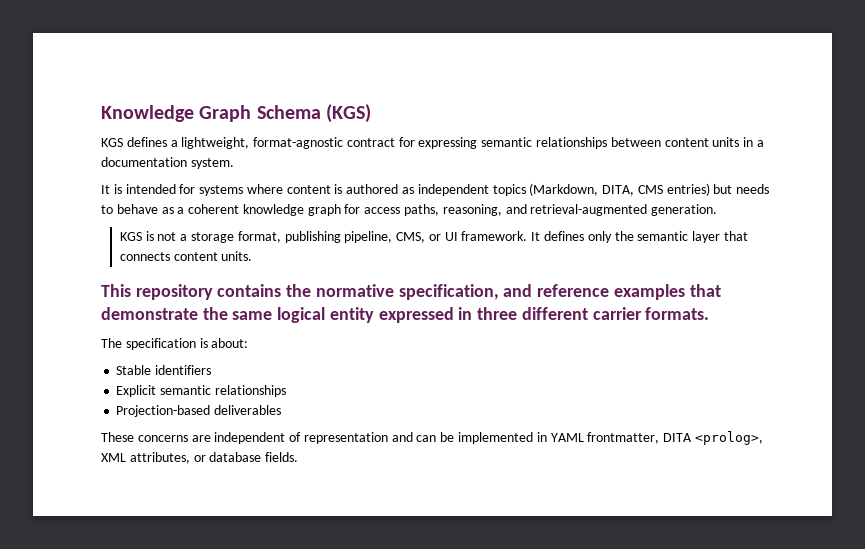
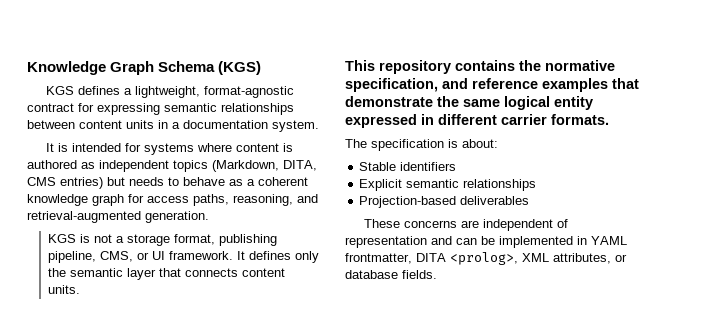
[477,307,518,320] three -> (434, 119) none

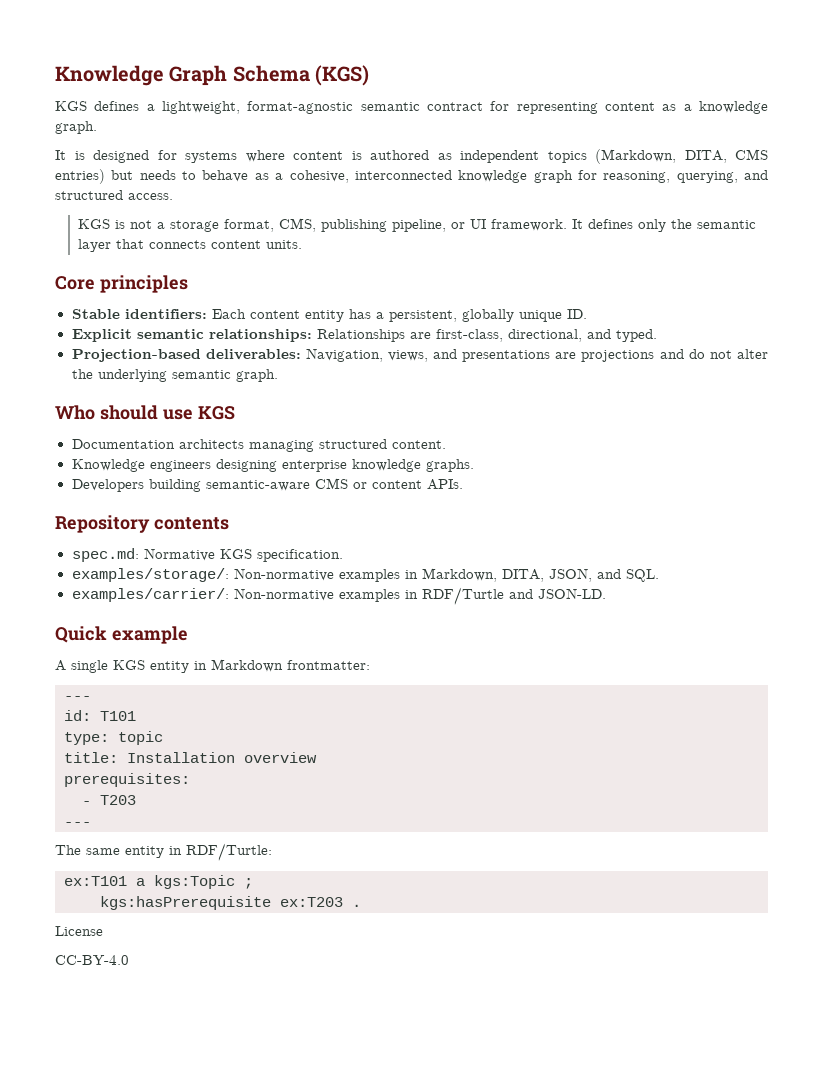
(295, 92) none -> [360,102,420,111] semantic
[97,103,294,115] [27,120,319,132] expressing semantic relationships between content units in a documentation system. -> [516,101,769,114] [55,121,97,134] representing content as a knowledge graph.
[72,143,122,152] intended -> [93,150,149,163] designed
[258,177,308,186] coherent -> [289,170,452,183] cohesive, interconnected
[147,194,318,206] [27,211,209,223] access paths, reasoning, and retrieval-augmented generation. -> [603,170,768,183] [55,190,173,200] reasoning, querying, and structured access.
(216, 239) none -> [279,218,317,232] CMS,
[100,251,134,262] CMS, -> (447, 225) none
[345,60,615,74] [345,78,639,92] [345,96,593,110] [345,114,609,128] [345,139,498,151] [359,162,457,171] [359,179,537,191] [359,196,530,208] [364,219,569,231] [345,236,627,248] [345,252,627,265] [345,270,437,279] This repository contains the normative specification, and reference examples that demonstrate the same logical entity expressed in different carrier formats. // The specification is about: // Stable identifiers // Explicit semantic relationships // Projection-based deliverables // These concerns are independent of representation and can be implemented in YAML frontmatter, DITA <prolog>, XML attributes, or database fields. -> [55,275,188,293] [71,309,587,322] [71,329,657,342] [71,348,768,362] [71,369,278,382] [55,405,235,420] [71,439,446,452] [71,459,474,472] [71,478,463,492] [55,515,229,533] [71,548,343,562] [71,568,659,582] [71,587,606,605] [55,626,188,644] [55,659,370,673] [64,696,91,700] [64,710,136,721] [64,731,163,745] [64,752,317,763] [64,773,190,787] [82,795,136,805] [64,822,91,826] [55,843,272,861] [64,875,253,889] [100,896,361,910] [55,926,103,936] [55,955,129,965] Core principles // Stable identifiers: Each content entity has a persistent, globally unique ID. // Explicit semantic relationships: Relationships are first-class, directional, and typed. // Projection-based deliverables: Navigation, views, and presentations are projections and do not alter the underlying semantic graph. // Who should use KGS // Documentation architects managing structured content. // Knowledge engineers designing enterprise knowledge graphs. // Developers building semantic-aware CMS or content APIs. // Repository contents // spec.md: Normative KGS specification. // examples/storage/: Non-normative examples in Markdown, DITA, JSON, and SQL. // examples/carrier/: Non-normative examples in RDF/Turtle and JSON-LD. // Quick example // A single KGS entity in Markdown frontmatter: // --- // id: T101 // type: topic // title: Installation overview // prerequisites: // - T203 // --- // The same entity in RDF/Turtle: // ex:T101 a kgs:Topic ; // kgs:hasPrerequisite ex:T203 . // License // CC-BY-4.0

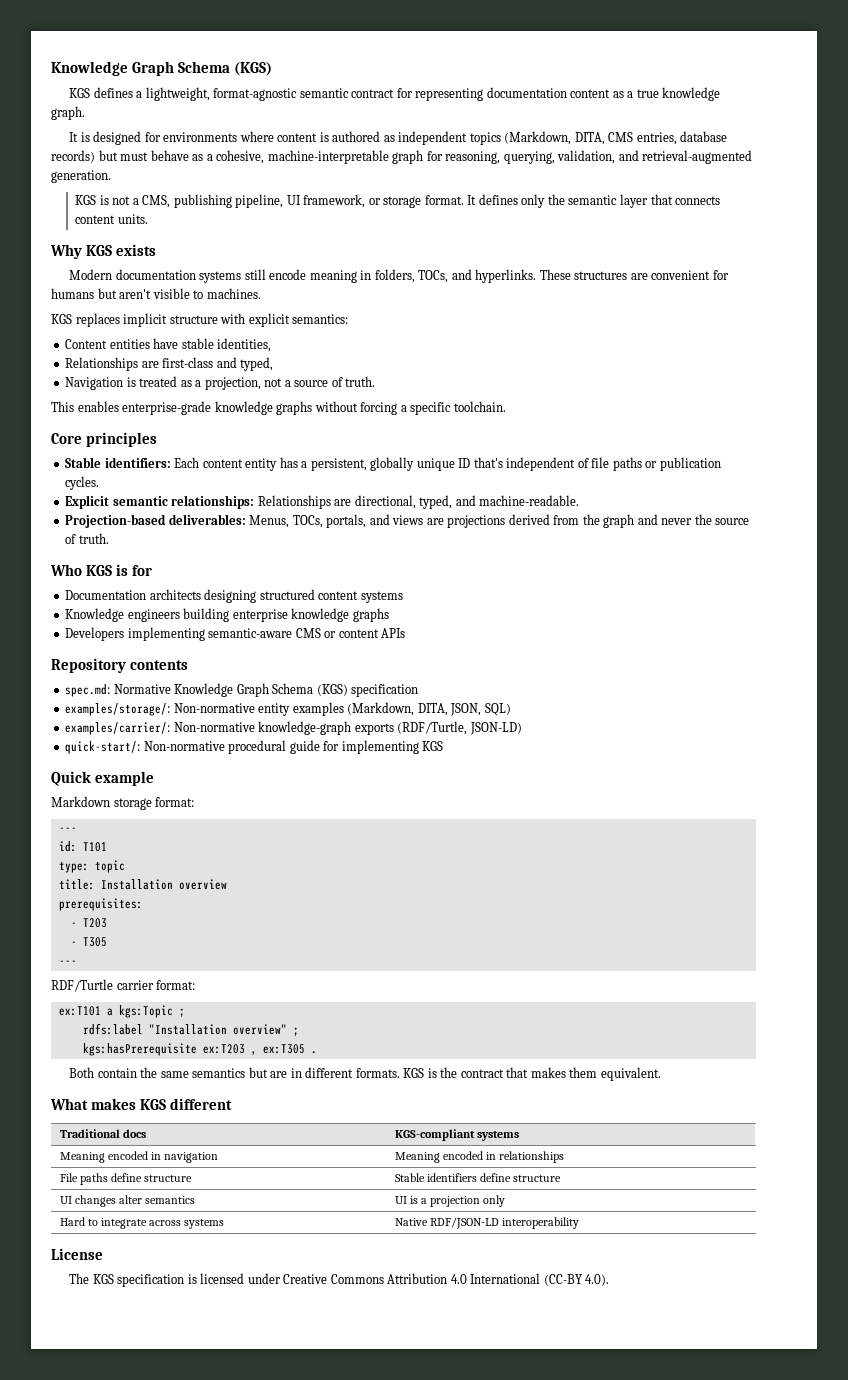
(598, 108) none -> [486,87,567,98] documentation
(692, 107) none -> [636,89,659,98] true
[185,151,237,163] systems -> [163,132,238,142] environments
[55,169,197,184] entries) but needs to -> [636,131,728,145] [51,150,149,163] entries, database records) but must
[354,170,528,183] interconnected knowledge -> [267,150,389,164] machine-interpretable
[744,170,768,180] [55,190,173,200] and structured access. -> [557,150,753,164] [51,170,111,183] validation, and retrieval-augmented generation.
[170,219,275,232] storage format, -> (139, 201) none
[451,219,568,231] or UI framework. -> [286,194,464,208] UI framework, or storage format.
(303, 244) none -> [50,244,156,259] [68,269,729,283] [51,288,261,299] [51,313,349,327] [65,338,272,352] [65,357,274,371] [65,376,376,390] [51,401,506,415] // Why KGS exists // Modern documentation systems still encode meaning in folders, TOCs, and hyperlinks. These structures are convenient for humans but aren't visible to machines. // KGS replaces implicit structure with explicit semantics: // Content entities have stable identities, // Relationships are first-class and typed, // Navigation is treated as a projection, not a source of truth. // This enables enterprise-grade knowledge graphs without forcing a specific toolchain.
[566,309,587,319] ID. -> [458,457,721,471] [65,476,100,490] ID that's independent of file paths or publication cycles.
[435,329,657,342] [71,348,768,362] [71,369,278,382] first-class, directional, and typed. // Projection-based deliverables: Navigation, views, and presentations are projections and do not alter the underlying semantic graph. -> [354,495,580,509] [65,514,750,528] [65,533,109,544] directional, typed, and machine-readable. // Projection-based deliverables: Menus, TOCs, portals, and views are projections derived from the graph and never the source of truth.
[99,405,235,420] should use KGS -> [85,564,152,576] KGS is for
[248,439,446,452] managing structured content. -> [204,589,403,603] designing structured content systems
[215,459,277,472] designing -> [183,608,230,622] building
[425,459,474,472] graphs. -> [352,608,389,622] graphs
[148,479,201,492] building -> [127,627,205,641] implementing
[426,479,463,490] APIs. -> [381,628,406,638] APIs
[219,549,343,562] [71,568,659,582] [71,587,606,605] [55,626,188,644] [55,659,370,673] KGS specification. // examples/storage/: Non-normative examples in Markdown, DITA, JSON, and SQL. // examples/carrier/: Non-normative examples in RDF/Turtle and JSON-LD. // Quick example // A single KGS entity in Markdown frontmatter: -> [174,683,419,697] [65,702,511,716] [65,721,522,735] [65,740,444,754] [51,771,154,786] [51,796,195,810] Knowledge Graph Schema (KGS) specification // examples/storage/: Non-normative entity examples (Markdown, DITA, JSON, SQL) // examples/carrier/: Non-normative knowledge-graph exports (RDF/Turtle, JSON-LD) // quick-start/: Non-normative procedural guide for implementing KGS // Quick example // Markdown storage format:
[64,822,91,826] [55,843,272,861] // --- // The same entity in RDF/Turtle: -> [70,937,107,947] [58,960,77,965] [51,979,196,992] // - T305 // --- // RDF/Turtle carrier format:
(253, 883) none -> [82,1023,299,1036] // rdfs:label "Installation overview" ;
(343, 902) none -> [250,1044,305,1055] , ex:T305
[55,926,103,936] [55,955,129,965] License // CC-BY-4.0 -> [68,1067,661,1081] [50,1098,232,1110] [60,1129,147,1138] [395,1129,520,1141] [60,1151,219,1163] [395,1151,565,1163] [60,1173,193,1185] [395,1173,562,1182] [60,1195,196,1207] [395,1195,506,1207] [60,1217,225,1229] [395,1217,580,1229] [51,1248,103,1260] [68,1273,610,1287] Both contain the same semantics but are in different formats. KGS is the contract that makes them equivalent. // What makes KGS different // Traditional docs | KGS-compliant systems // Meaning encoded in navigation | Meaning encoded in relationships // File paths define structure | Stable identifiers define structure // UI changes alter semantics | UI is a projection only // Hard to integrate across systems | Native RDF/JSON-LD interoperability // License // The KGS specification is licensed under Creative Commons Attribution 4.0 International (CC-BY 4.0).

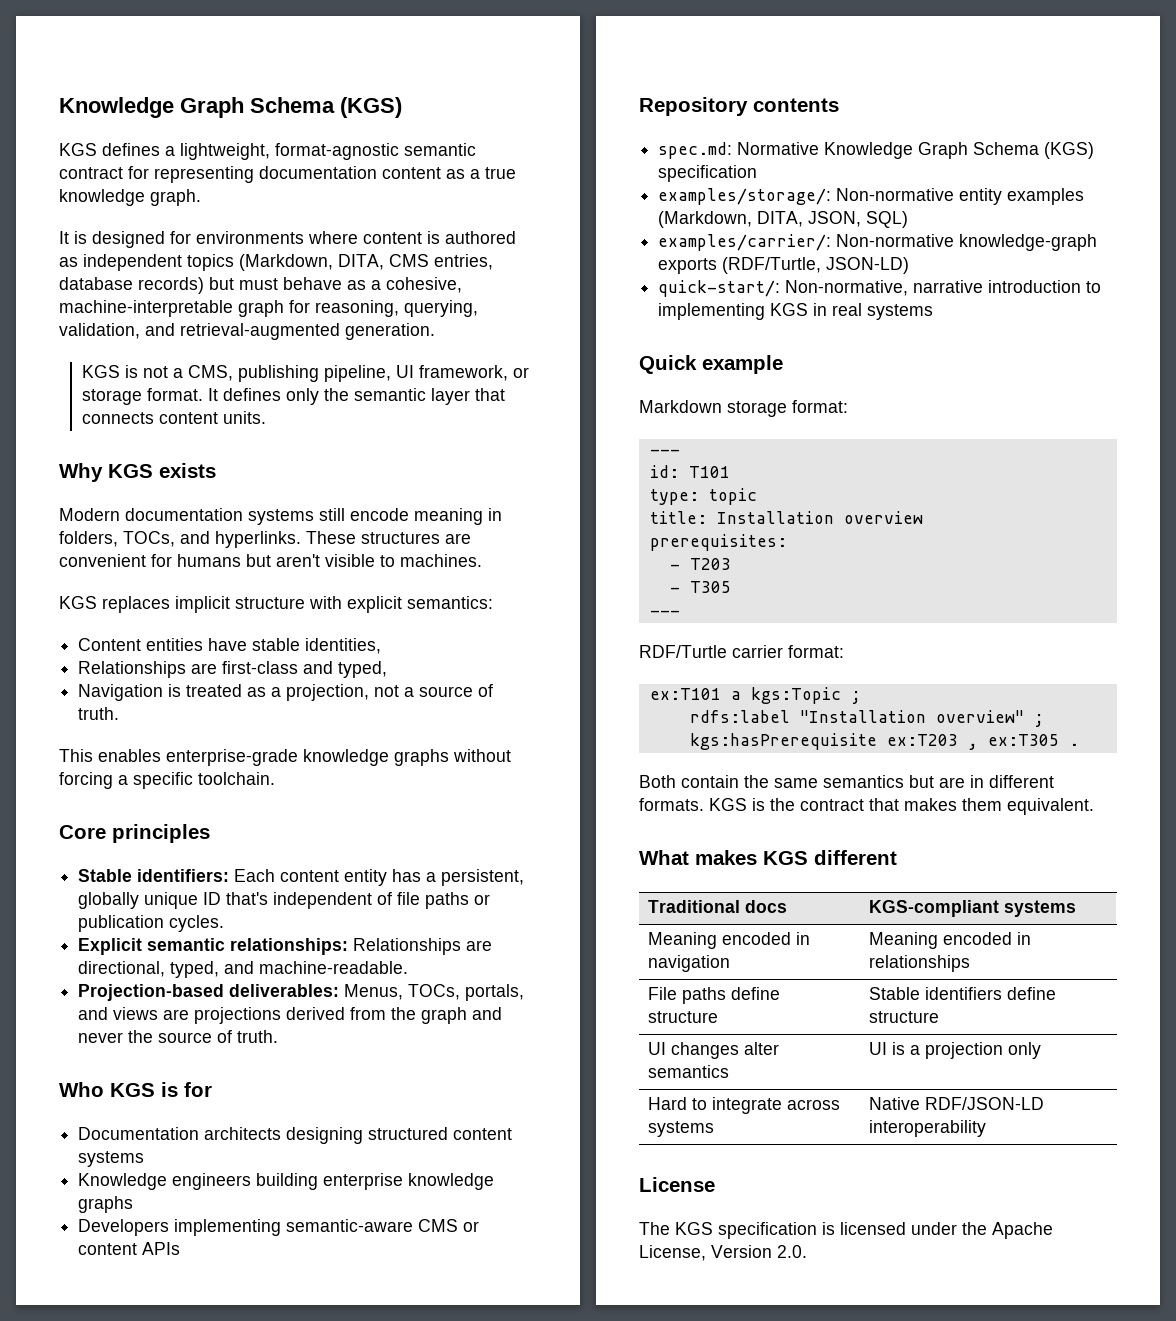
[143,740,340,754] Non-normative procedural guide for -> [785,280,1102,296] Non-normative, narrative introduction to
(444, 746) none -> [813,303,934,320] in real systems
[283,1273,610,1286] Creative Commons Attribution 4.0 International (CC-BY 4.0). -> [962,1222,1053,1239] [639,1245,807,1261] the Apache License, Version 2.0.

